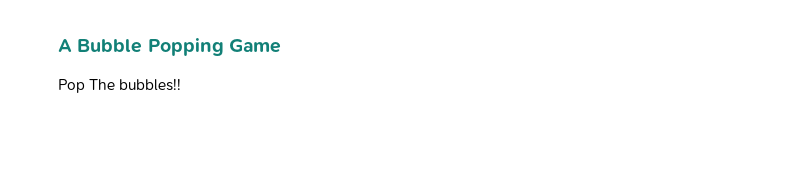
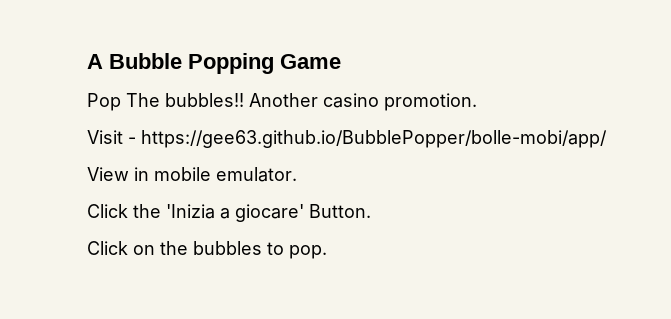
(182, 84) none -> [249,93,477,111] [87,130,607,148] [87,167,297,182] [87,204,371,222] [87,241,327,259] Another casino promotion. // Visit - https://gee63.github.io/BubblePopper/bolle-mobi/app/ // View in mobile emulator. // Click the 'Inizia a giocare' Button. // Click on the bubbles to pop.

